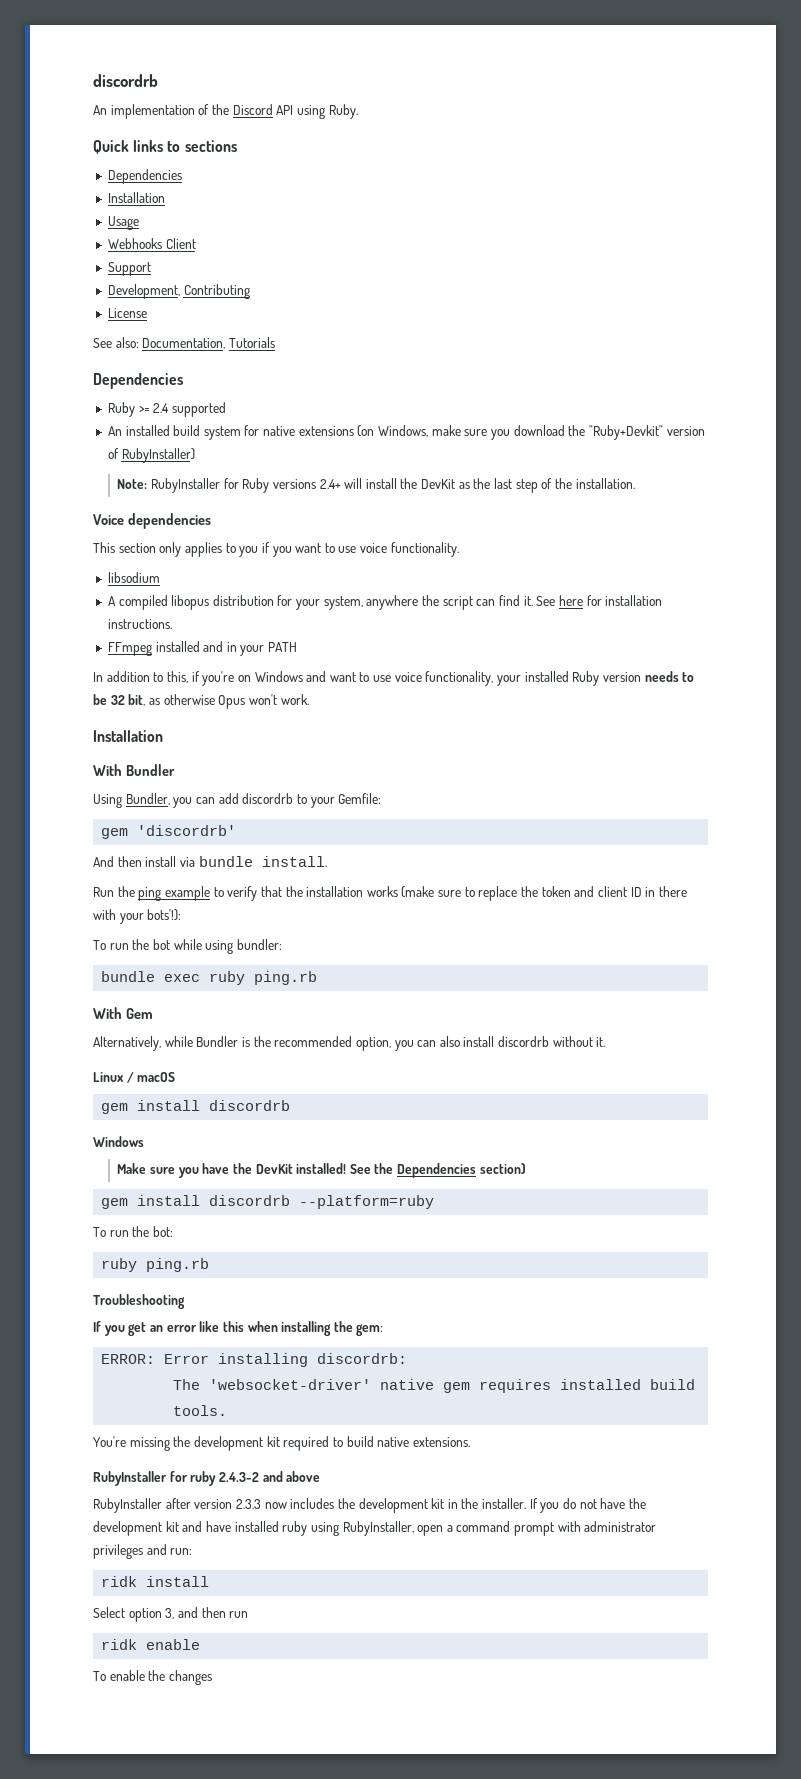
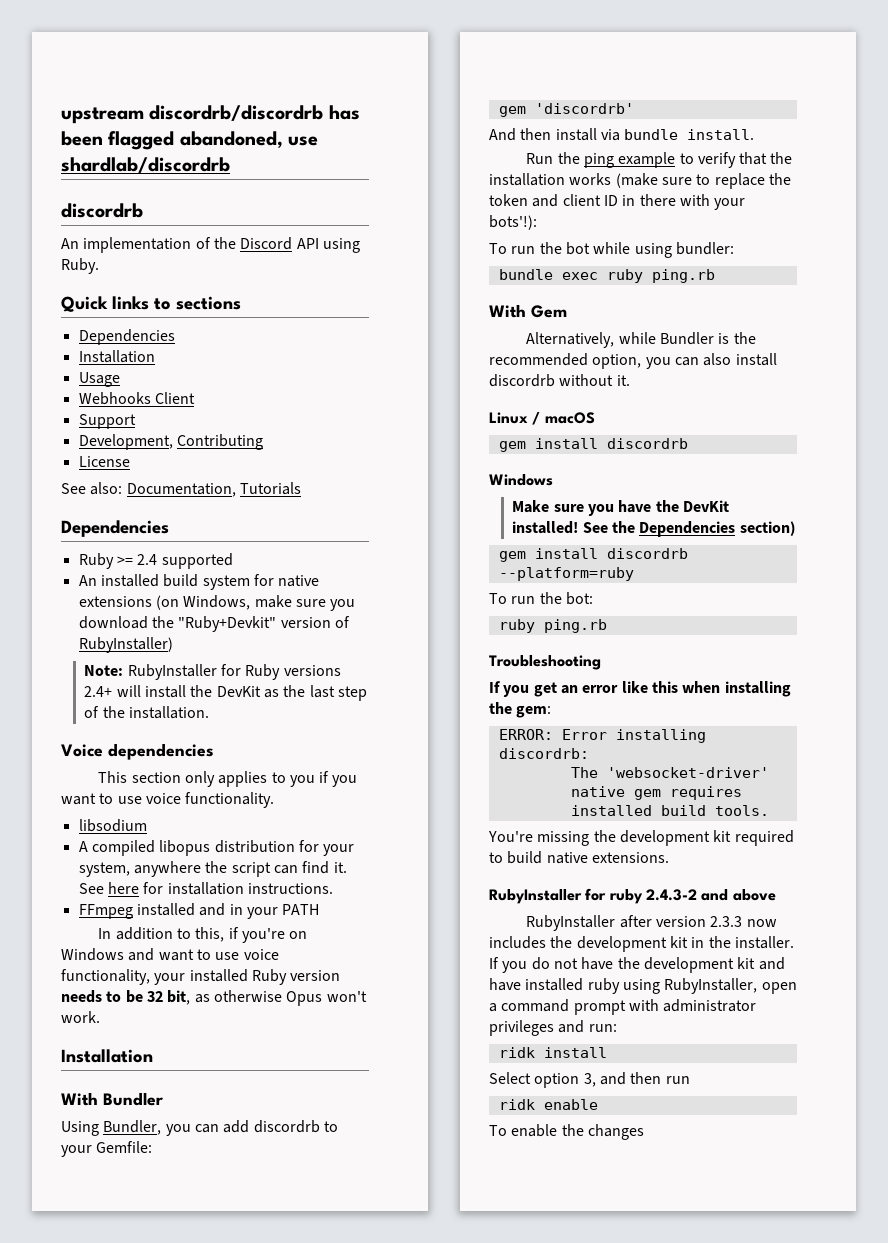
(93, 80) none -> [61,105,360,124] [61,131,319,150] [61,157,230,173] upstream discordrb/discordrb has been flagged abandoned, use shardlab/discordrb //

